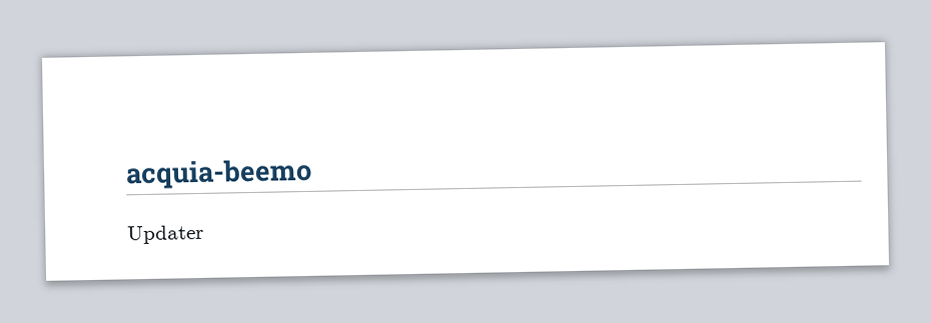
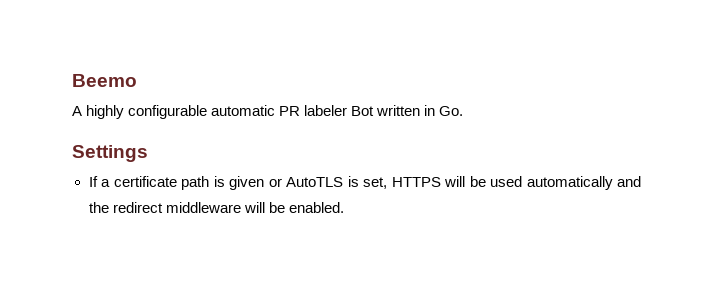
[125,158,312,190] [127,224,204,245] acquia-beemo // Updater -> [72,74,137,87] [72,105,464,119] [72,145,148,162] [88,176,641,190] [88,202,344,213] Beemo // A highly configurable automatic PR labeler Bot written in Go. // Settings // If a certificate path is given or AutoTLS is set, HTTPS will be used automatically and the redirect middleware will be enabled.

